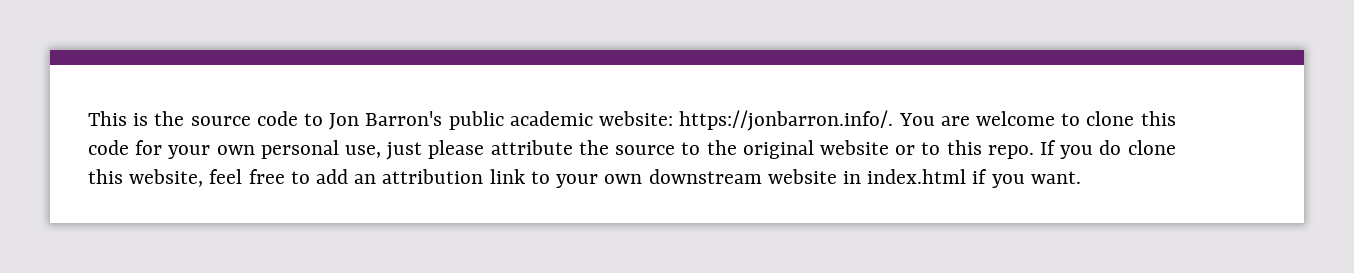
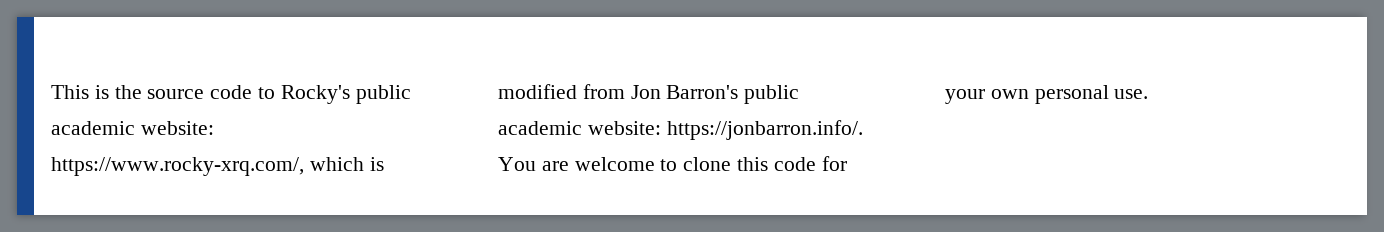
(324, 119) none -> [280,85,411,104] [51,121,214,135] [51,157,384,176] [498,84,625,99] Rocky's public academic website: https://www.rocky-xrq.com/, which is modified from
[345,140,1176,160] [88,169,1081,188] use, just please attribute the source to the original website or to this repo. If you do clone this website, feel free to add an attribution link to your own downstream website in index.html if you want. -> [1114,89,1149,99] use.

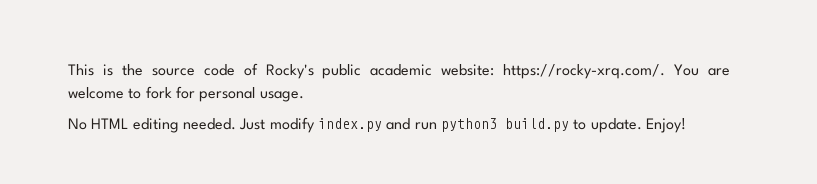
[258,87,276,99] to -> [243,63,258,76] of
[51,157,384,176] [498,84,800,104] [498,120,863,140] [498,156,847,171] [945,85,1149,104] https://www.rocky-xrq.com/, which is modified from Jon Barron's public academic website: https://jonbarron.info/. You are welcome to clone this code for your own personal use. -> [503,64,730,79] [68,86,304,102] [68,117,686,133] https://rocky-xrq.com/. You are welcome to fork for personal usage. // No HTML editing needed. Just modify index.py and run python3 build.py to update. Enjoy!

